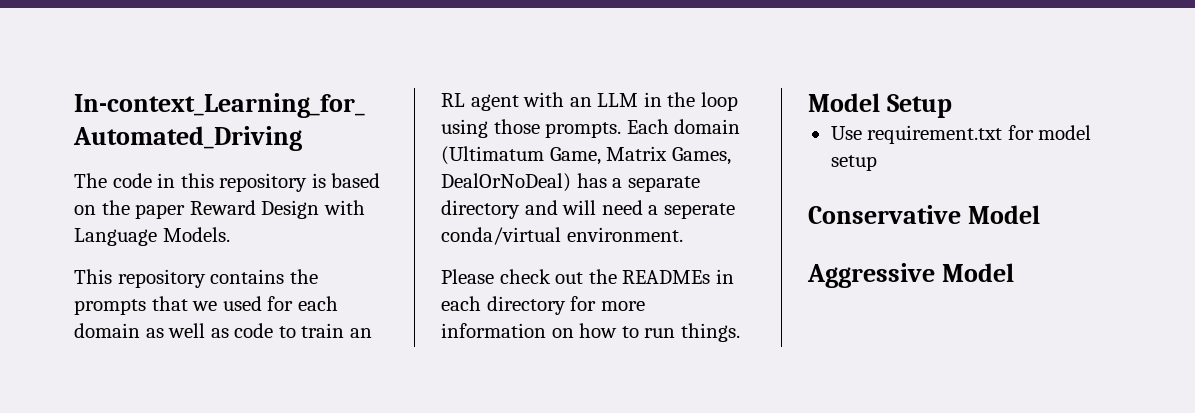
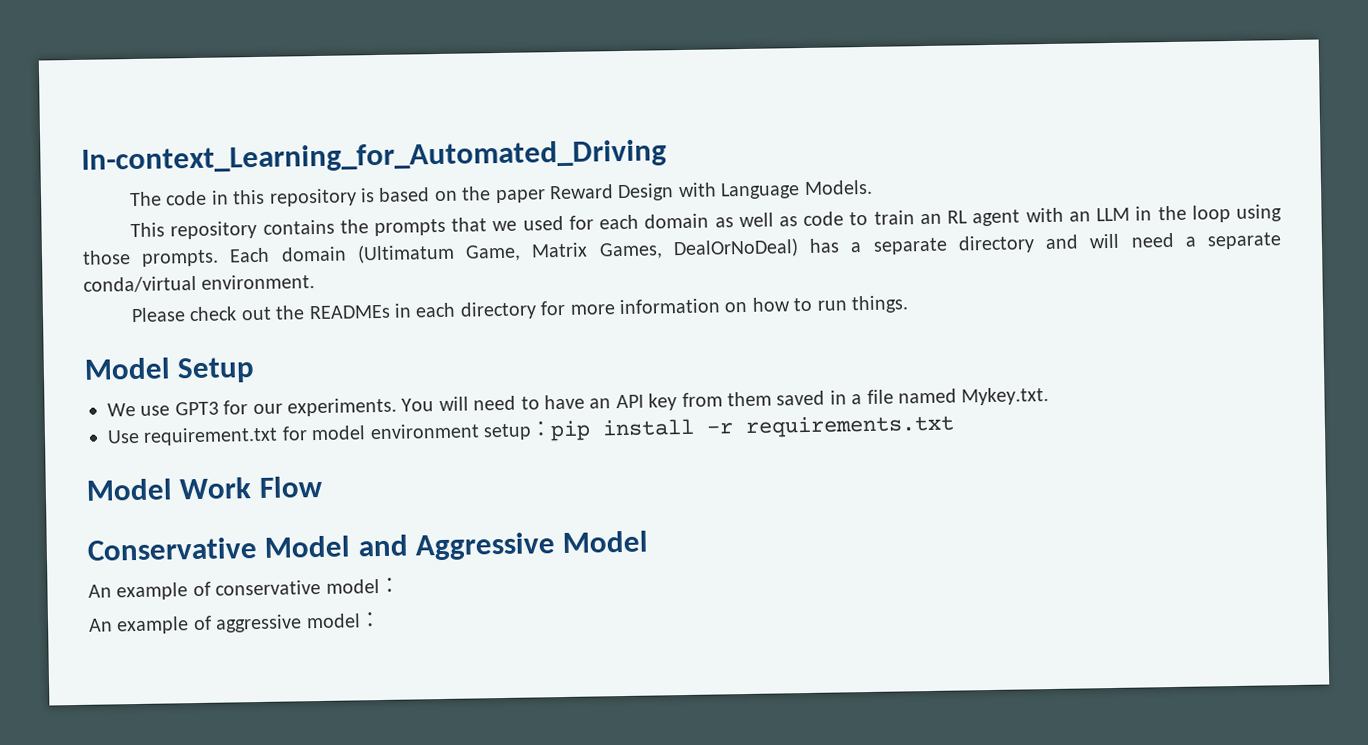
[663,203,735,219] seperate -> [1207,232,1283,250] separate
(953, 106) none -> [107,387,1050,417] // We use GPT3 for our experiments. You will need to have an API key from them saved in a file named Mykey.txt.
(1092, 132) none -> [369,423,480,440] environment
(877, 163) none -> [530,414,955,442] [86,475,322,501] ：pip install -r requirements.txt // Model Work Flow
(1041, 214) // -> [357,534,408,557] and
(1015, 272) none -> [88,577,400,601] [88,612,381,635] // An example of conservative model： // An example of aggressive model：

